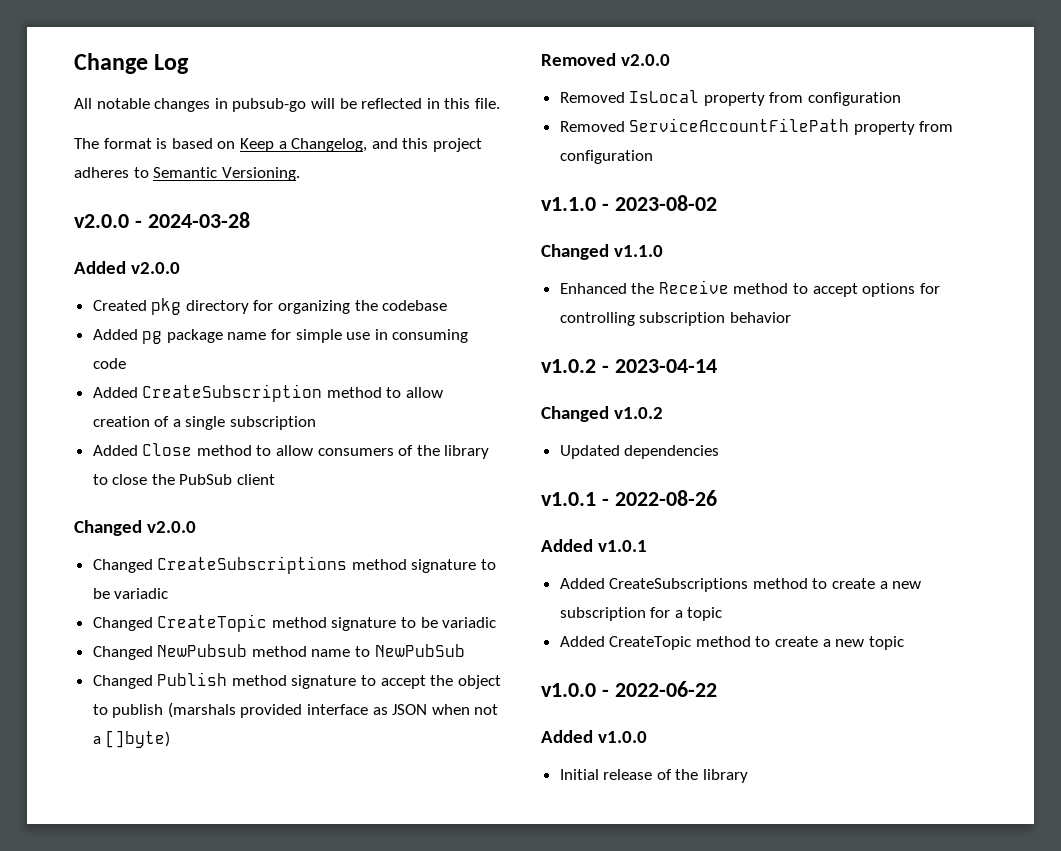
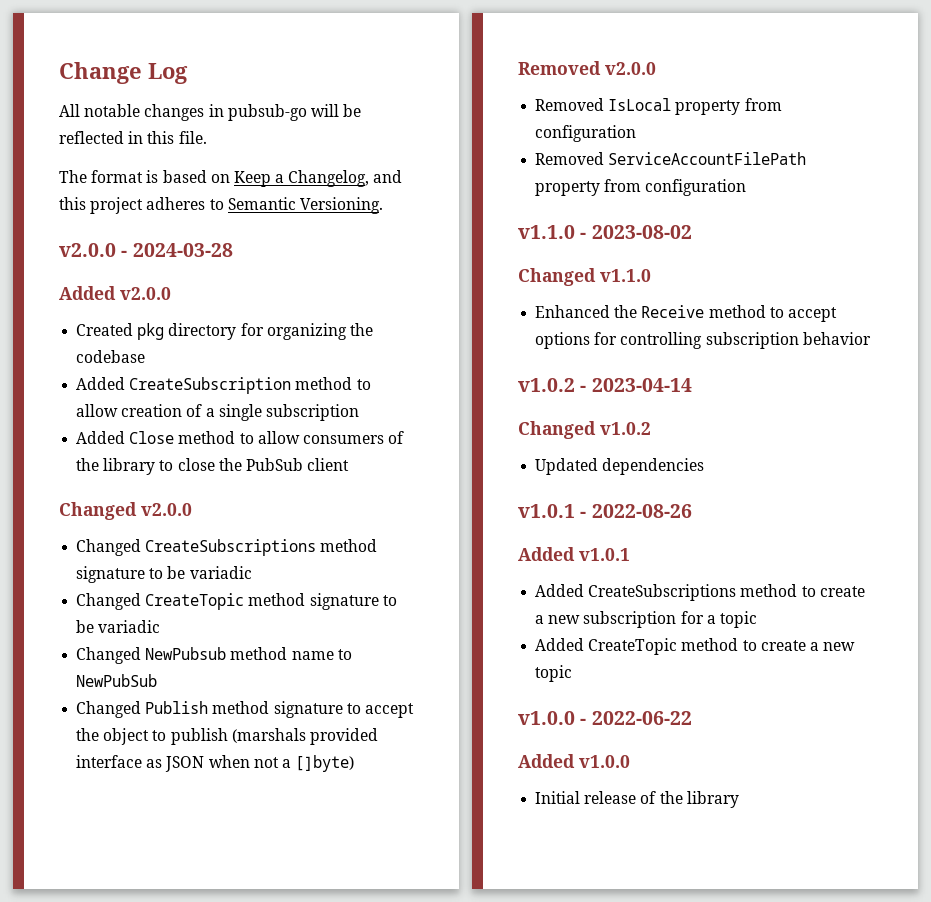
[92,329,469,344] [92,358,126,369] // Added pg package name for simple use in consuming code -> (146, 356) none

